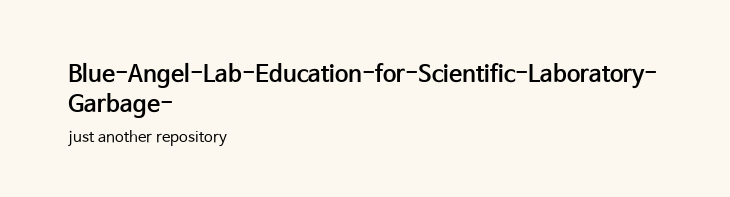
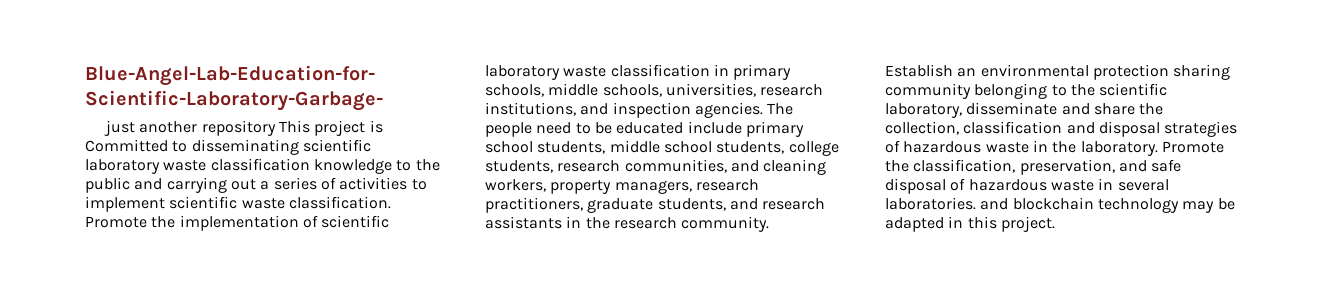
(227, 139) none -> [278,120,383,136] [85,139,371,155] [85,158,440,174] [85,177,427,193] [85,196,391,212] [85,215,390,231] [485,64,792,80] [485,83,824,97] [485,102,794,118] [485,121,804,137] [485,140,839,156] [485,159,827,175] [485,179,759,194] [485,197,826,213] [485,216,770,232] [885,64,1231,80] [885,83,1168,99] [885,102,1164,118] [885,121,1238,137] [885,140,1224,156] [885,159,1182,175] [885,178,1169,194] [885,197,1235,213] [885,216,1055,232] This project is Committed to disseminating scientific laboratory waste classification knowledge to the public and carrying out a series of activities to implement scientific waste classification. Promote the implementation of scientific laboratory waste classification in primary schools, middle schools, universities, research institutions, and inspection agencies. The people need to be educated include primary school students, middle school students, college students, research communities, and cleaning workers, property managers, research practitioners, graduate students, and research assistants in the research community. Establish an environmental protection sharing community belonging to the scientific laboratory, disseminate and share the collection, classification and disposal strategies of hazardous waste in the laboratory. Promote the classification, preservation, and safe disposal of hazardous waste in several laboratories. and blockchain technology may be adapted in this project.

